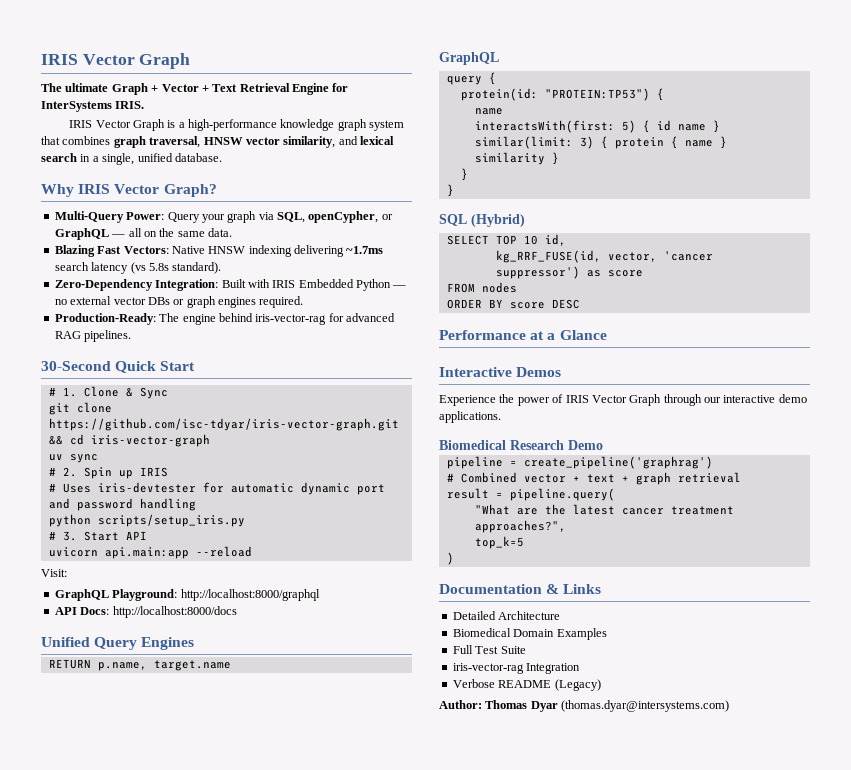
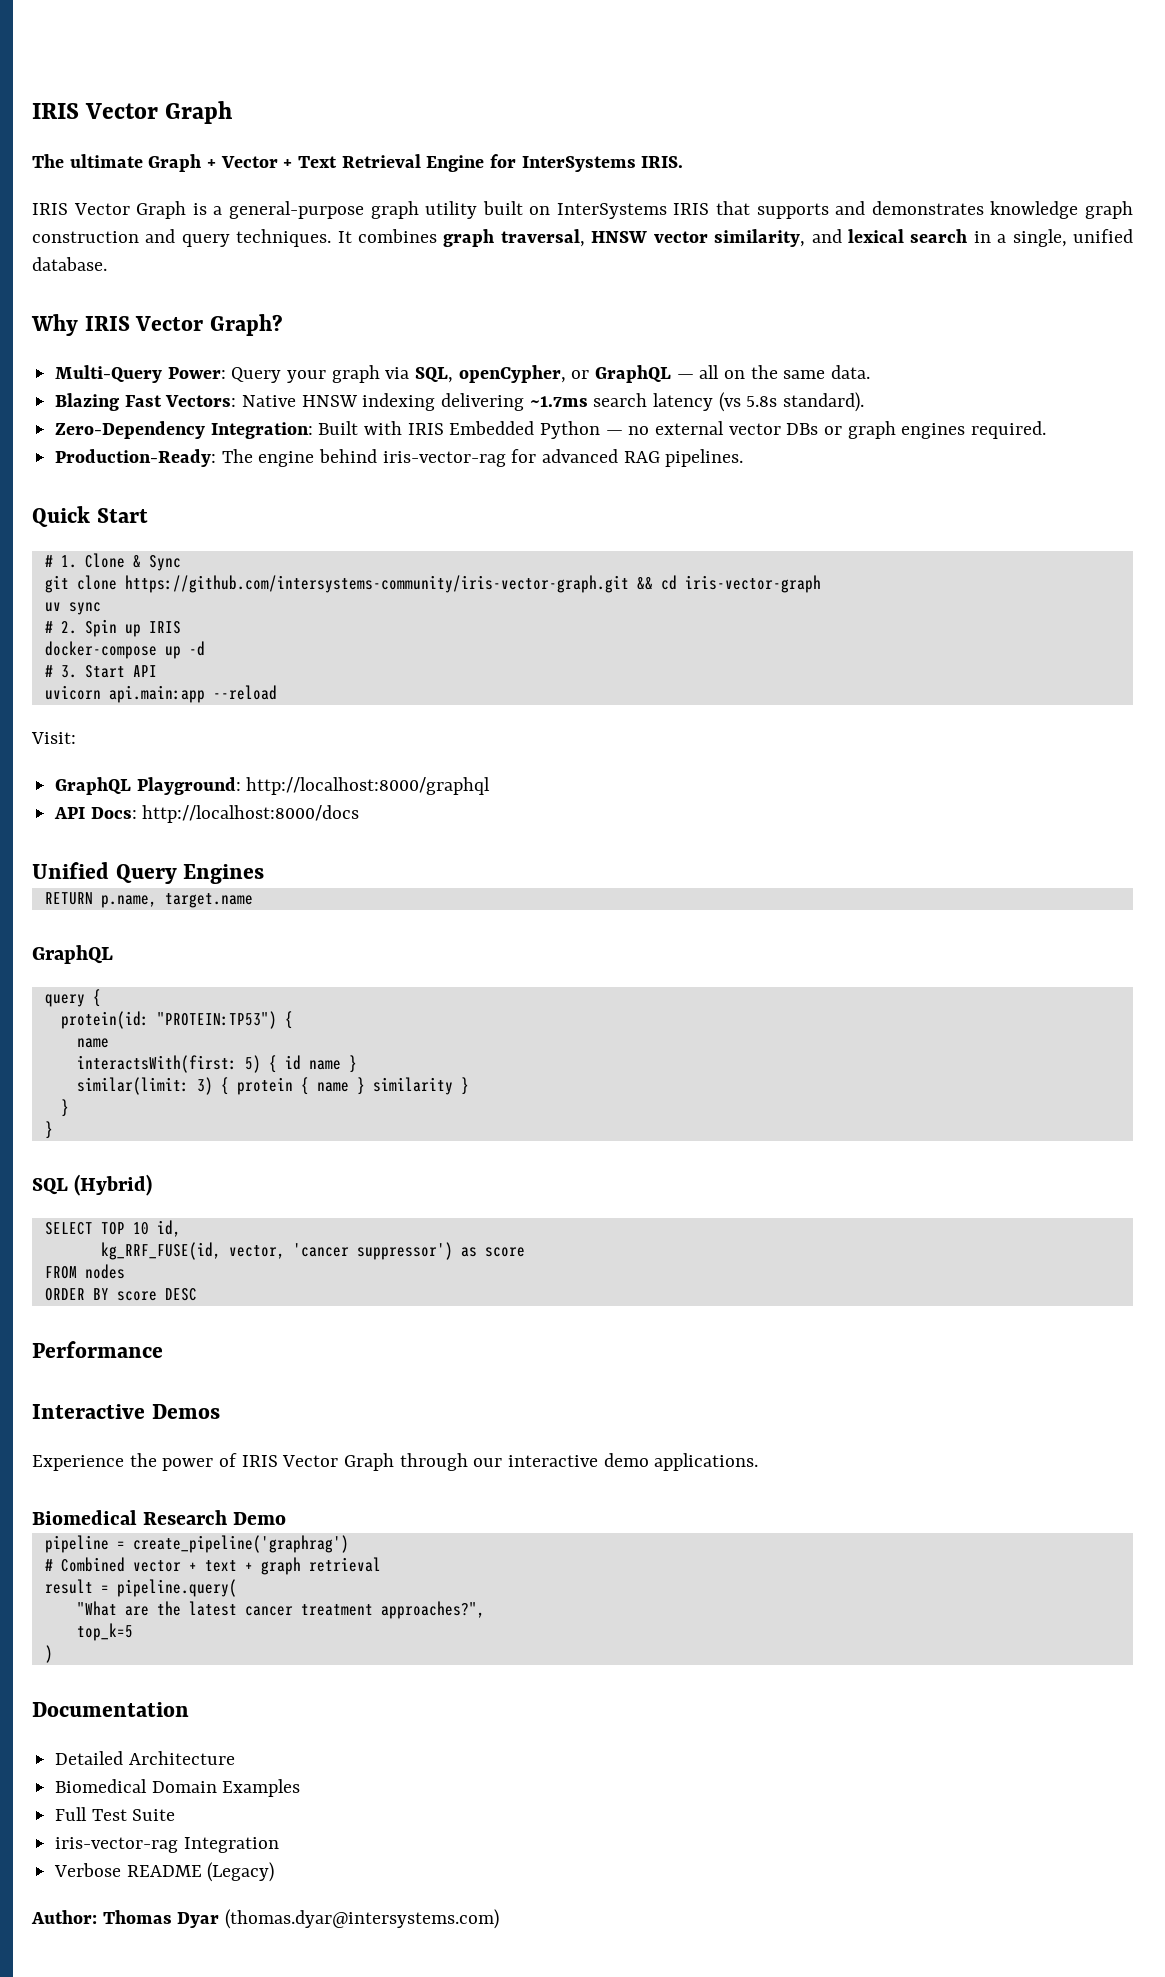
[188,119,405,131] [41,136,60,145] high-performance knowledge graph system that -> [228,201,1133,219] [32,229,352,247] general-purpose graph utility built on InterSystems IRIS that supports and demonstrates knowledge graph construction and query techniques. It
[41,361,111,371] 30-Second -> (744, 458) none
[48,418,399,431] https://github.com/isc-tdyar/iris-vector-graph.git -> [124,575,629,593] https://github.com/intersystems-community/iris-vector-graph.git
[48,482,385,495] [48,498,196,511] [48,514,245,527] # Uses iris-devtester for automatic dynamic port and password handling // python scripts/setup_iris.py -> [44,641,205,659] docker-compose up -d
[530,330,607,340] at a Glance -> (163, 1349) none
[546,584,602,594] & Links -> (189, 1709) none

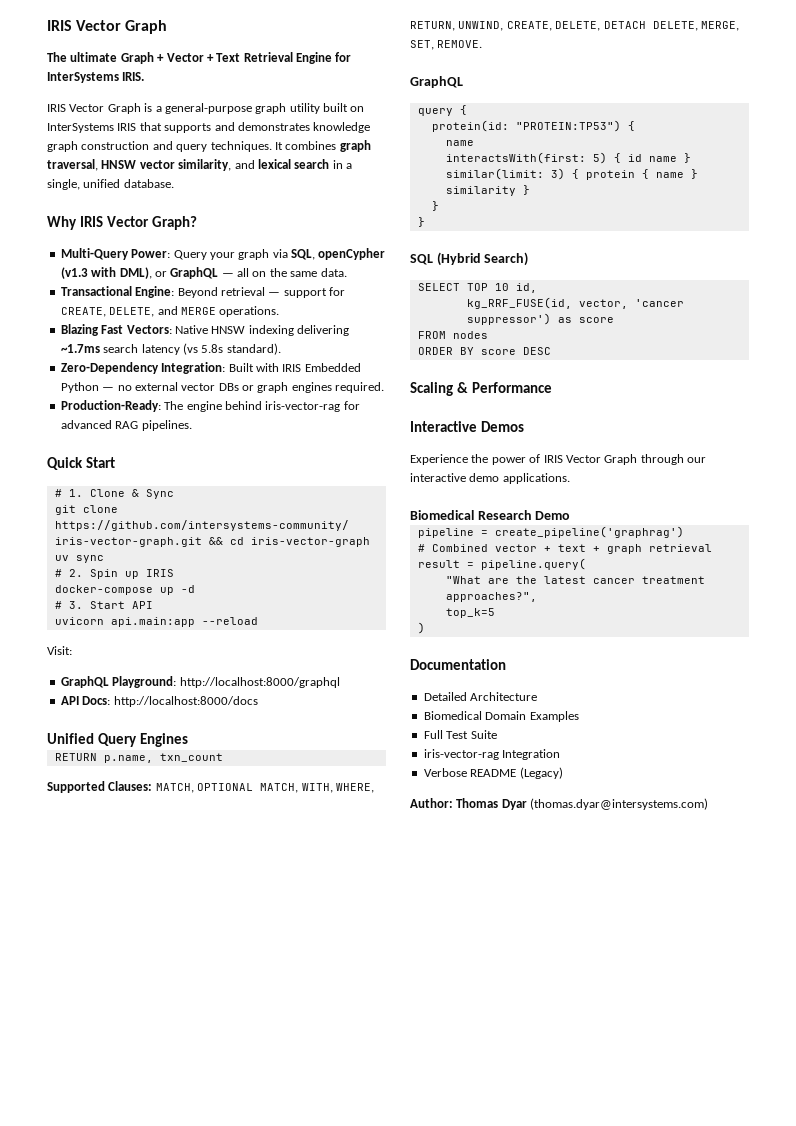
[458,365,566,383] openCypher, -> [318,248,386,260] [60,267,152,279] openCypher (v1.3 with DML),
(871, 372) none -> [60,286,345,298] [60,306,280,317] // Transactional Engine: Beyond retrieval — support for CREATE, DELETE, and MERGE operations.
[164,893,253,908] target.name -> [159,753,223,762] [47,781,374,793] [410,21,739,31] [410,40,483,50] txn_count // Supported Clauses: MATCH, OPTIONAL MATCH, WITH, WHERE, RETURN, UNWIND, CREATE, DELETE, DETACH DELETE, MERGE, SET, REMOVE.
[74,1174,153,1196] (Hybrid) -> [436,252,529,266] (Hybrid Search)
(197, 1294) none -> [410,382,468,396] Scaling &

